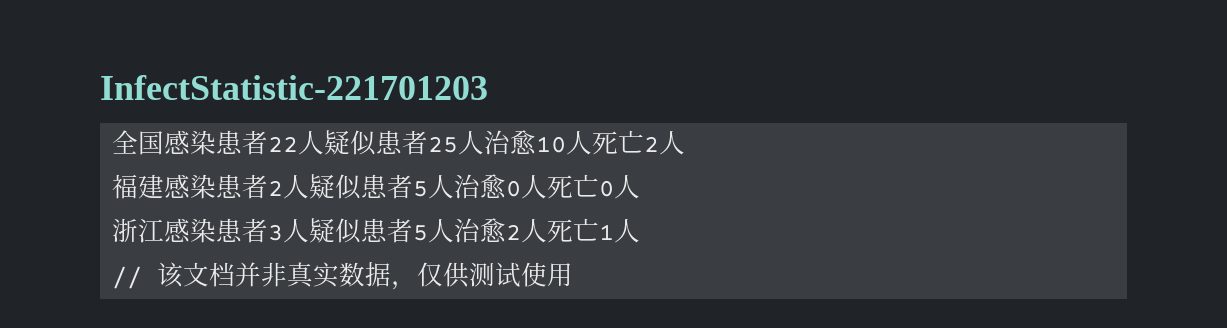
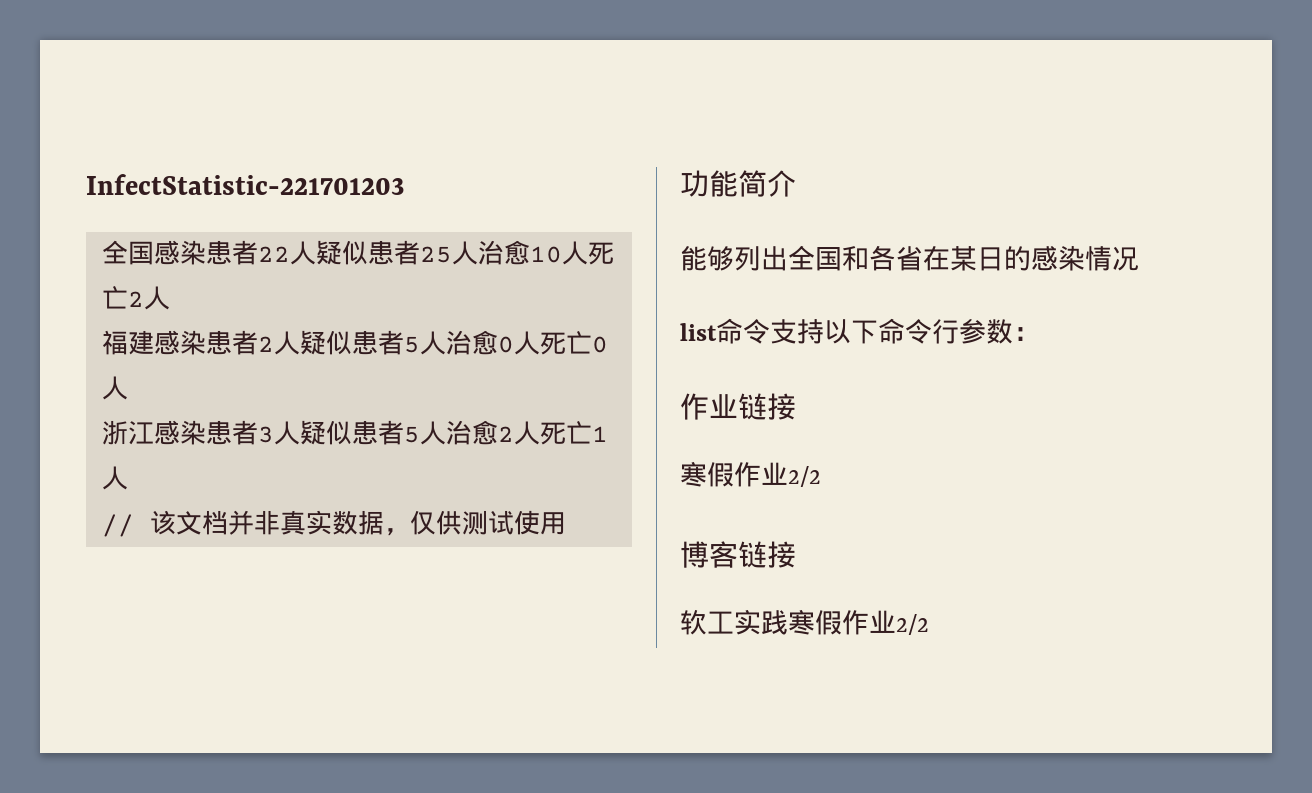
(574, 275) none -> [680,170,796,197] [680,245,1139,271] [680,318,1040,344] [680,393,796,420] [680,461,821,487] [680,541,796,568] [680,609,929,635] // 功能简介 // 能够列出全国和各省在某日的感染情况 // list命令支持以下命令行参数： // 作业链接 // 寒假作业2/2 // 博客链接 // 软工实践寒假作业2/2

